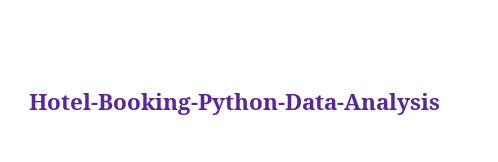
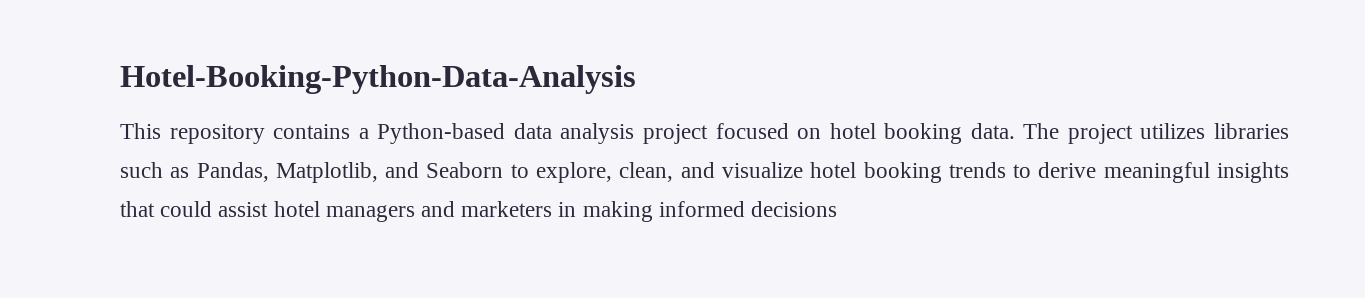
(440, 104) none -> [120,123,1289,144] [120,162,1289,183] [120,201,838,222] // This repository contains a Python-based data analysis project focused on hotel booking data. The project utilizes libraries such as Pandas, Matplotlib, and Seaborn to explore, clean, and visualize hotel booking trends to derive meaningful insights that could assist hotel managers and marketers in making informed decisions

